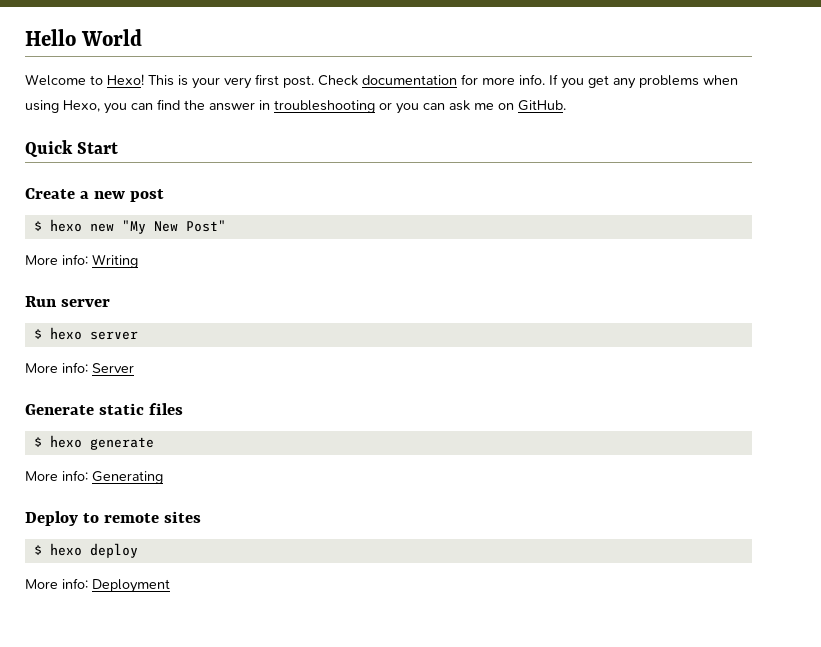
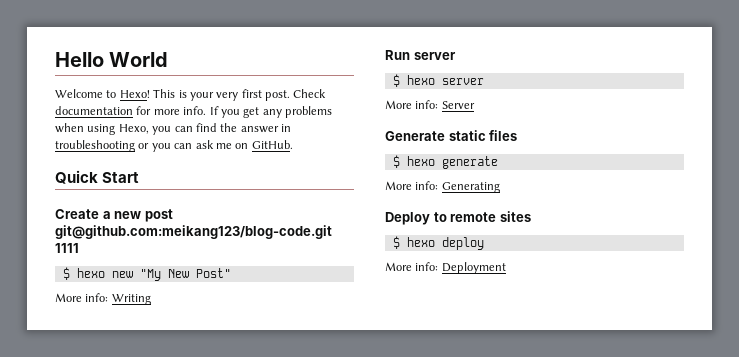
(164, 195) none -> [55,225,332,239] [55,243,79,253] git@github.com:meikang123/blog-code.git 1111

